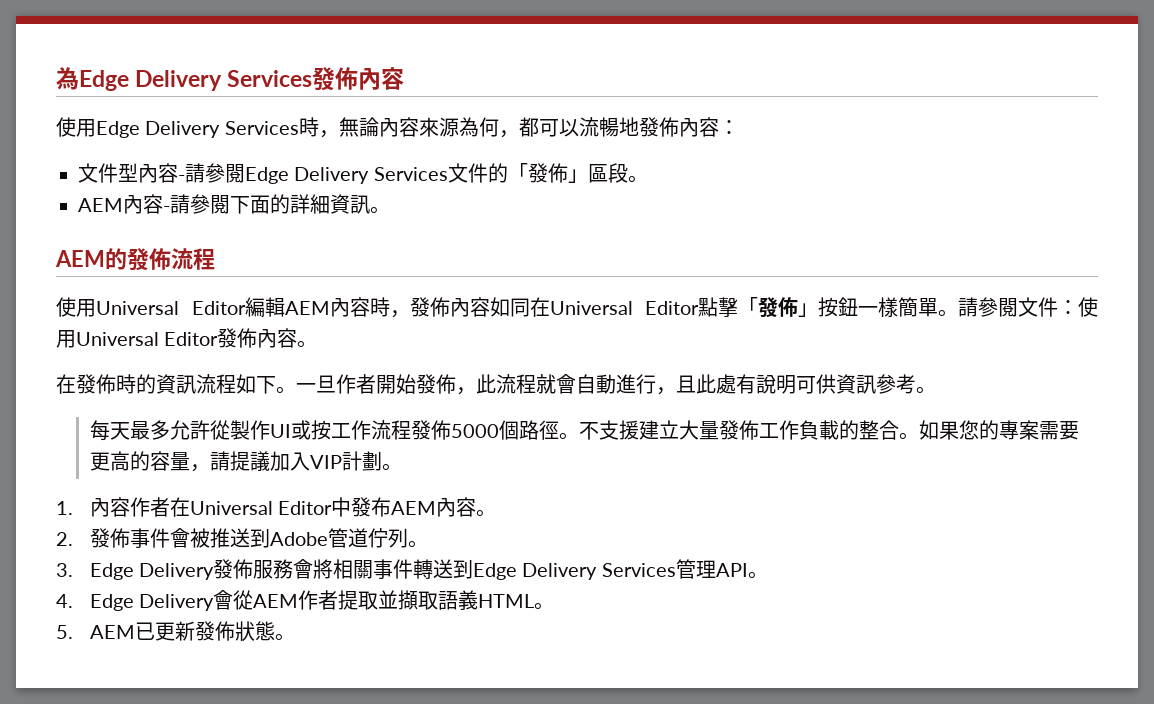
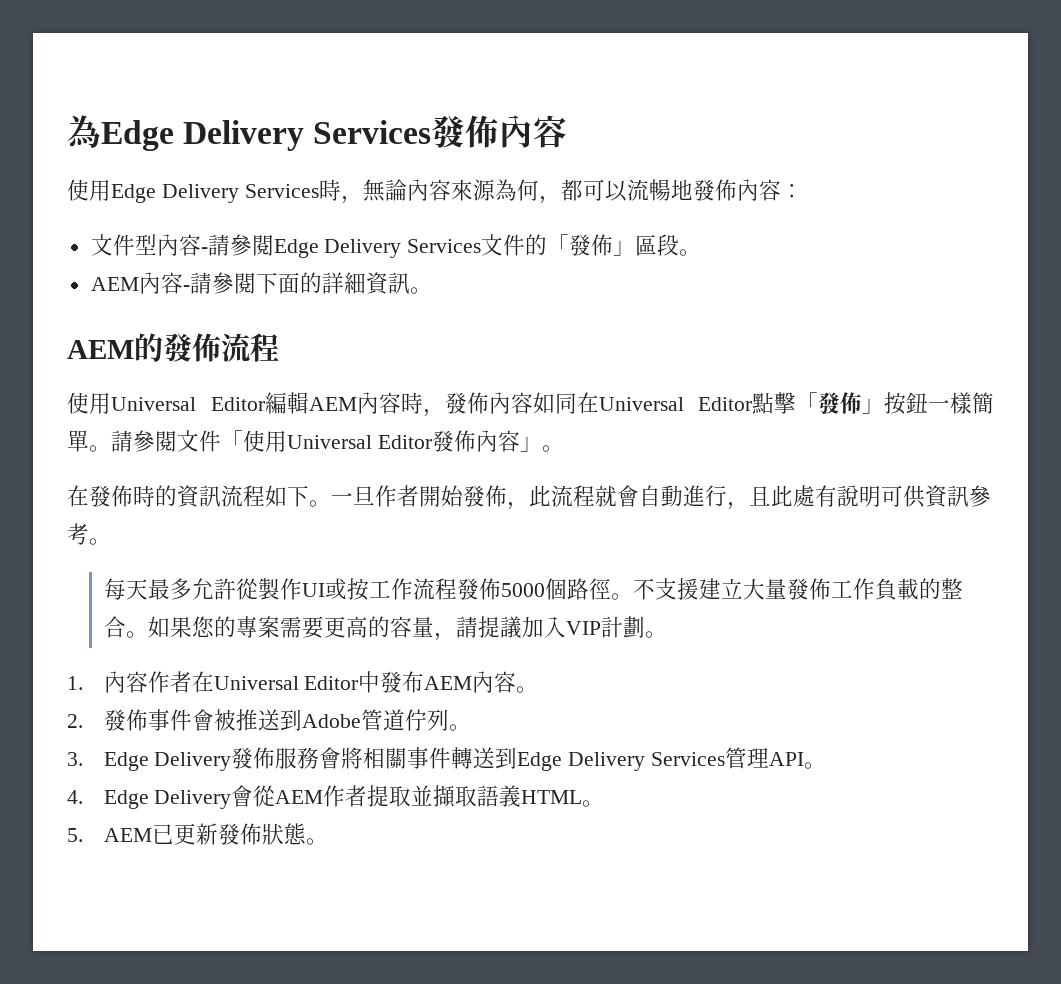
[1058,300,1078,315] ： -> [221,430,243,449] 「
(298, 338) none -> [519,436,542,452] 」

